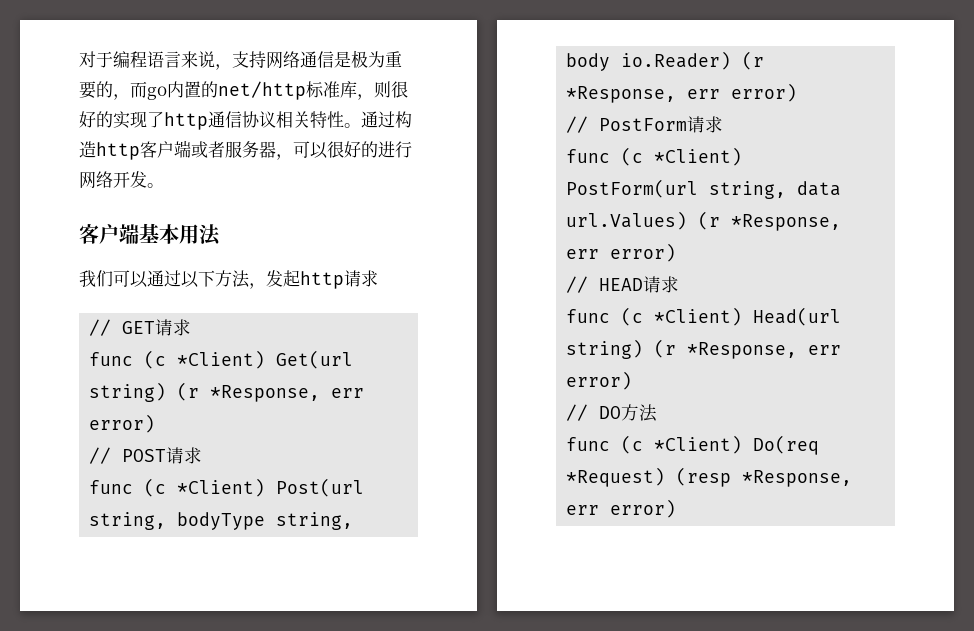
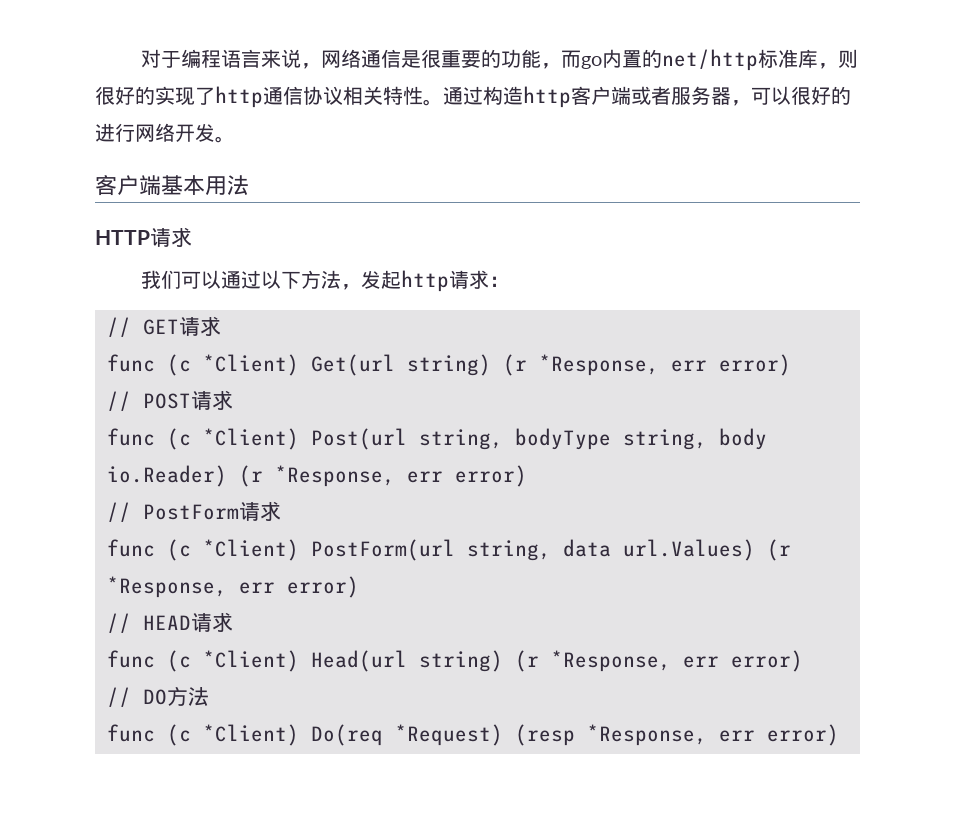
[232,51,266,68] 支持 -> (321, 66) none
[351,50,402,68] [79,81,113,99] 极为重要的 -> [420,49,541,68] 很重要的功能
(221, 235) none -> [95,227,192,247] // HTTP请求
(378, 278) none -> [488,276,509,287] ：

